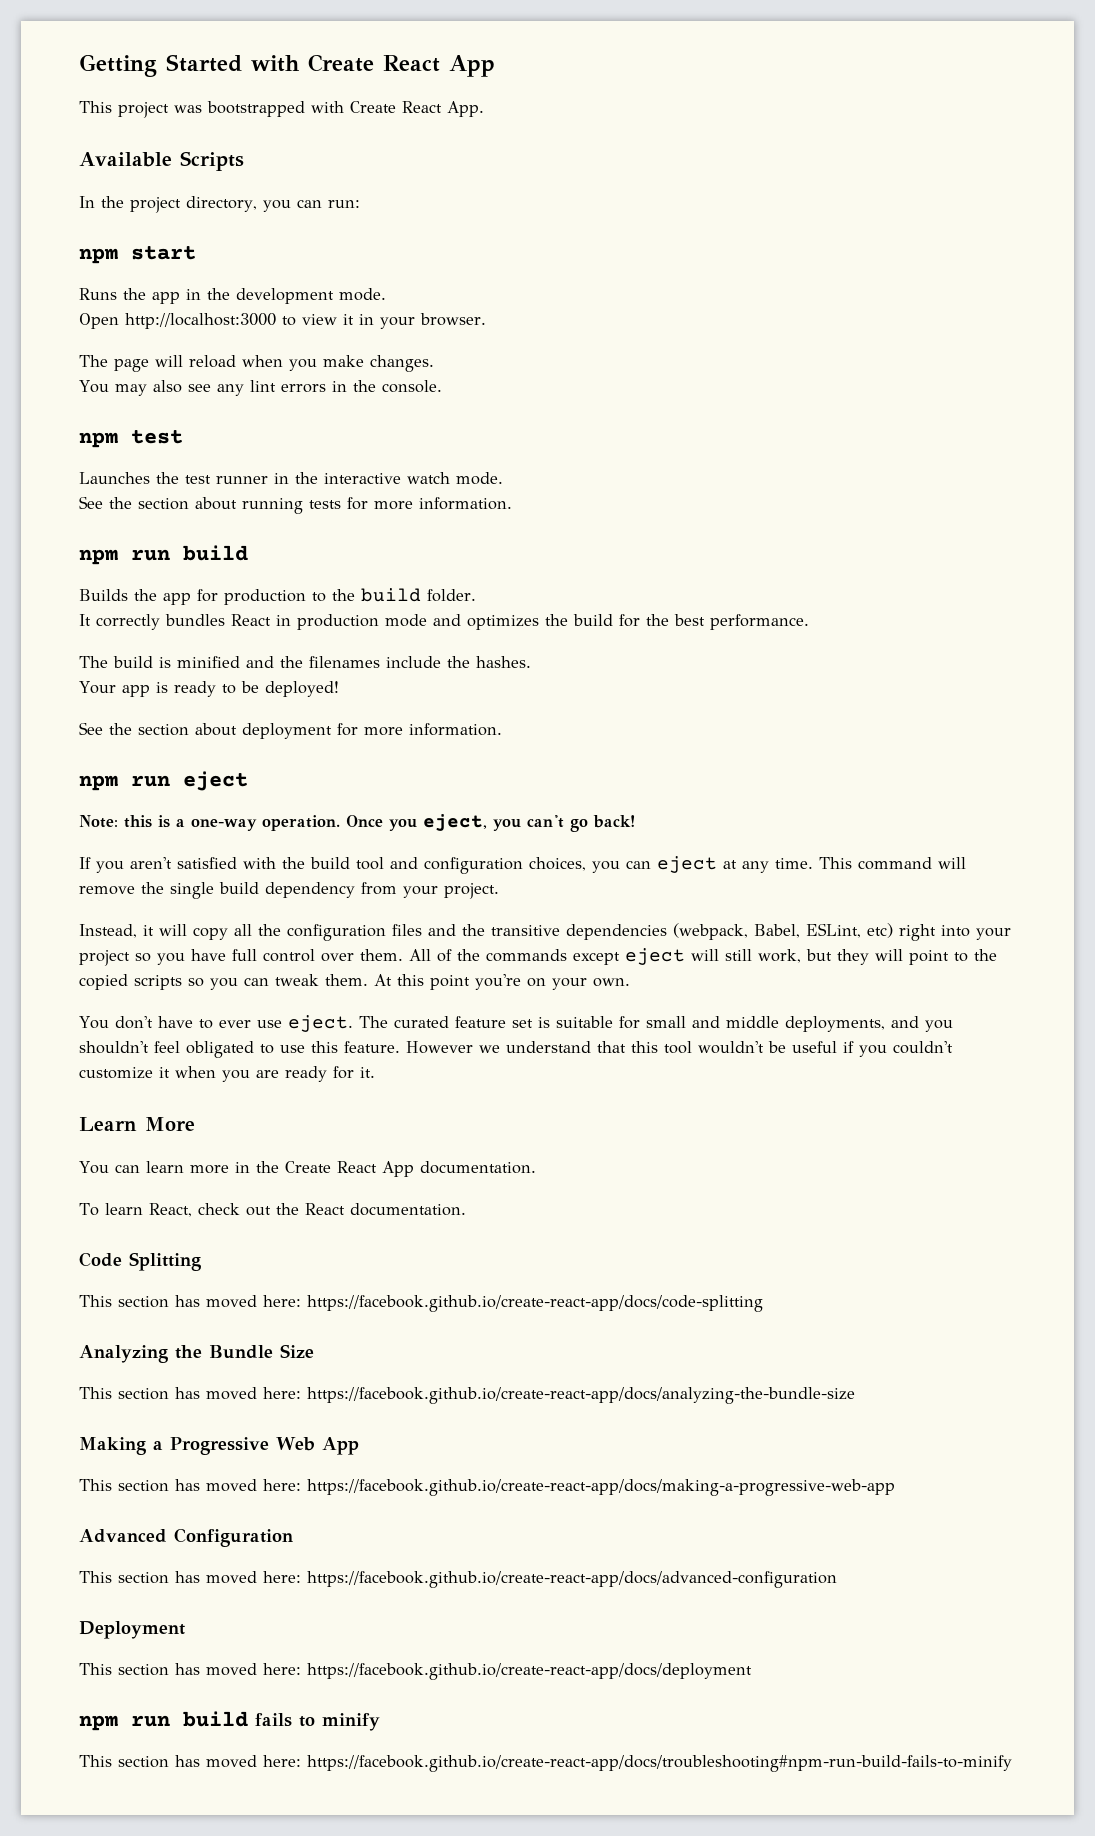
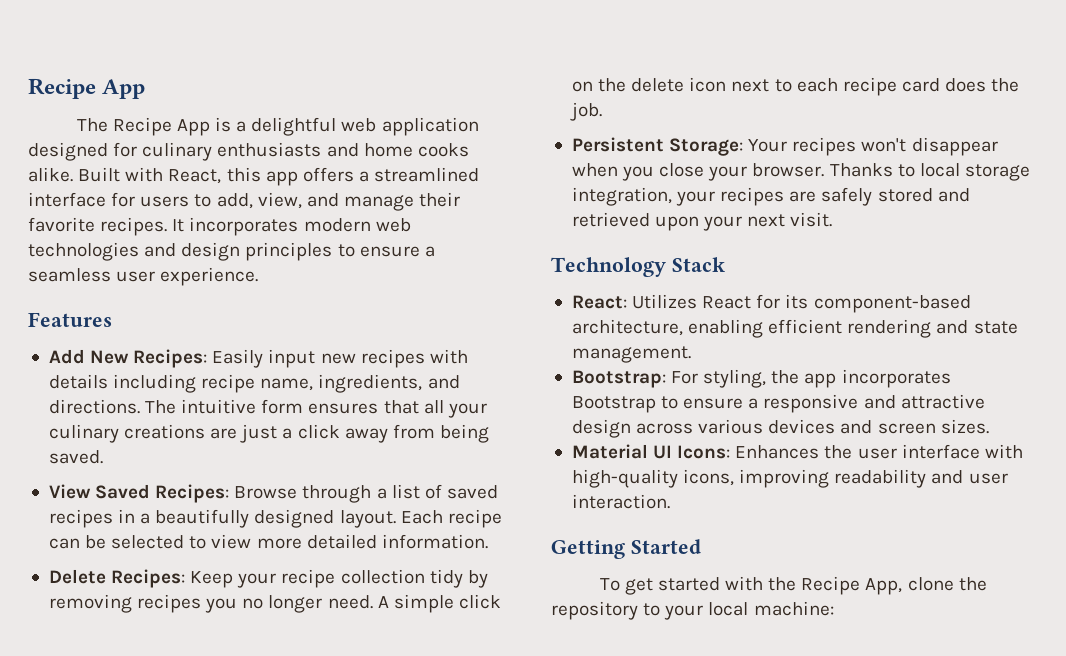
[79,54,495,77] [79,101,484,118] [79,151,244,171] [79,196,360,213] [79,246,196,264] [79,288,386,304] [79,313,486,329] [79,355,434,372] [79,380,442,396] [79,430,183,448] [79,472,503,485] [79,496,512,514] [79,545,248,565] [79,588,476,605] [79,614,809,630] [79,656,531,668] [79,681,339,697] [79,722,502,739] [79,771,248,791] [79,814,635,832] [79,856,966,874] [79,882,499,899] [79,923,1011,941] [79,948,997,966] [79,974,630,990] [79,1015,953,1032] [79,1041,953,1058] [79,1066,375,1082] [79,1117,195,1131] [79,1161,536,1177] [79,1203,466,1217] [79,1252,201,1271] [79,1295,763,1312] [79,1344,314,1363] [79,1387,855,1404] [79,1437,359,1455] [79,1479,895,1496] [79,1528,293,1547] [79,1571,837,1588] [79,1621,185,1639] [79,1663,752,1680] [79,1711,380,1731] [79,1755,1012,1772] Getting Started with Create React App // This project was bootstrapped with Create React App. // Available Scripts // In the project directory, you can run: // npm start // Runs the app in the development mode. // Open http://localhost:3000 to view it in your browser. // The page will reload when you make changes. // You may also see any lint errors in the console. // npm test // Launches the test runner in the interactive watch mode. // See the section about running tests for more information. // npm run build // Builds the app for production to the build folder. // It correctly bundles React in production mode and optimizes the build for the best performance. // The build is minified and the filenames include the hashes. // Your app is ready to be deployed! // See the section about deployment for more information. // npm run eject // Note: this is a one-way operation. Once you eject, you can't go back! // If you aren't satisfied with the build tool and configuration choices, you can eject at any time. This command will remove the single build dependency from your project. // Instead, it will copy all the configuration files and the transitive dependencies (webpack, Babel, ESLint, etc) right into your project so you have full control over them. All of the commands except eject will still work, but they will point to the copied scripts so you can tweak them. At this point you're on your own. // You don't have to ever use eject. The curated feature set is suitable for small and middle deployments, and you shouldn't feel obligated to use this feature. However we understand that this tool wouldn't be useful if you couldn't customize it when you are ready for it. // Learn More // You can learn more in the Create React App documentation. // To learn React, check out the React documentation. // Code Splitting // This section has moved here: https://facebook.github.io/create-react-app/docs/code-splitting // Analyzing the Bundle Size // This section has moved here: https://facebook.github.io/create-react-app/docs/analyzing-the-bundle-size // Making a Progressive Web App // This section has moved here: https://facebook.github.io/create-react-app/docs/making-a-progressive-web-app // Advanced Configuration // This section has moved here: https://facebook.github.io/create-react-app/docs/advanced-configuration // Deployment // This section has moved here: https://facebook.github.io/create-react-app/docs/deployment // npm run build fails to minify // This section has moved here: https://facebook.github.io/create-react-app/docs/troubleshooting#npm-run-build-fails-to-minify -> [28,78,146,99] [76,117,479,136] [28,142,469,161] [28,167,480,186] [28,192,461,211] [28,217,411,236] [28,242,435,261] [28,267,259,286] [28,312,112,327] [48,349,468,368] [48,374,460,393] [48,399,487,418] [48,424,489,443] [48,450,103,464] [48,484,498,503] [48,509,502,528] [48,534,488,549] [48,569,488,588] [48,594,501,613] [571,77,1020,96] [569,102,602,121] [571,137,998,156] [571,163,1030,181] [571,187,970,206] [571,212,833,231] [551,257,725,277] [571,294,971,313] [571,319,1018,338] [571,346,691,363] [571,369,951,388] [571,394,985,413] [571,419,989,438] [571,444,1023,459] [571,469,1008,488] [571,494,670,509] [551,539,701,559] [599,576,987,595] [551,601,834,620] Recipe App // The Recipe App is a delightful web application designed for culinary enthusiasts and home cooks alike. Built with React, this app offers a streamlined interface for users to add, view, and manage their favorite recipes. It incorporates modern web technologies and design principles to ensure a seamless user experience. // Features // Add New Recipes: Easily input new recipes with details including recipe name, ingredients, and directions. The intuitive form ensures that all your culinary creations are just a click away from being saved. // View Saved Recipes: Browse through a list of saved recipes in a beautifully designed layout. Each recipe can be selected to view more detailed information. // Delete Recipes: Keep your recipe collection tidy by removing recipes you no longer need. A simple click on the delete icon next to each recipe card does the job. // Persistent Storage: Your recipes won't disappear when you close your browser. Thanks to local storage integration, your recipes are safely stored and retrieved upon your next visit. // Technology Stack // React: Utilizes React for its component-based architecture, enabling efficient rendering and state management. // Bootstrap: For styling, the app incorporates Bootstrap to ensure a responsive and attractive design across various devices and screen sizes. // Material UI Icons: Enhances the user interface with high-quality icons, improving readability and user interaction. // Getting Started // To get started with the Recipe App, clone the repository to your local machine:

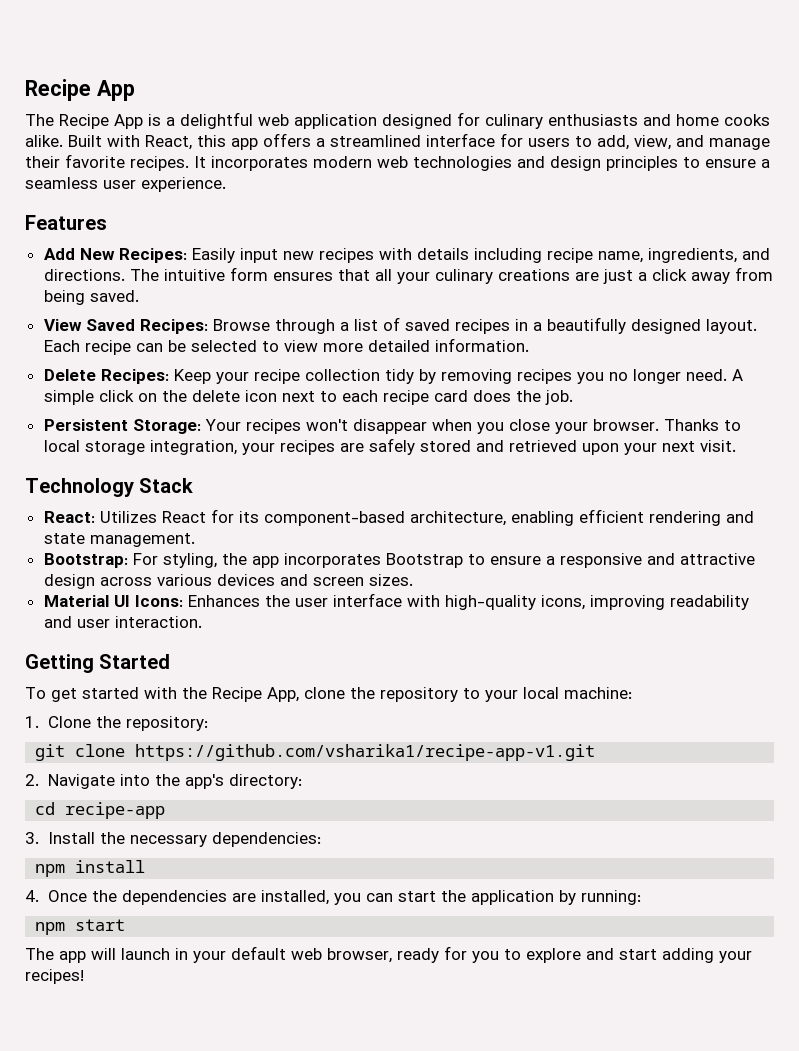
(834, 608) none -> [25,716,208,731] [35,744,596,761] [25,774,302,789] [35,802,166,819] [25,832,321,847] [35,860,146,877] [25,890,641,905] [35,919,126,935] [25,946,752,963] [25,969,84,984] // 1. Clone the repository: // git clone https://github.com/vsharika1/recipe-app-v1.git // 2. Navigate into the app's directory: // cd recipe-app // 3. Install the necessary dependencies: // npm install // 4. Once the dependencies are installed, you can start the application by running: // npm start // The app will launch in your default web browser, ready for you to explore and start adding your recipes!

